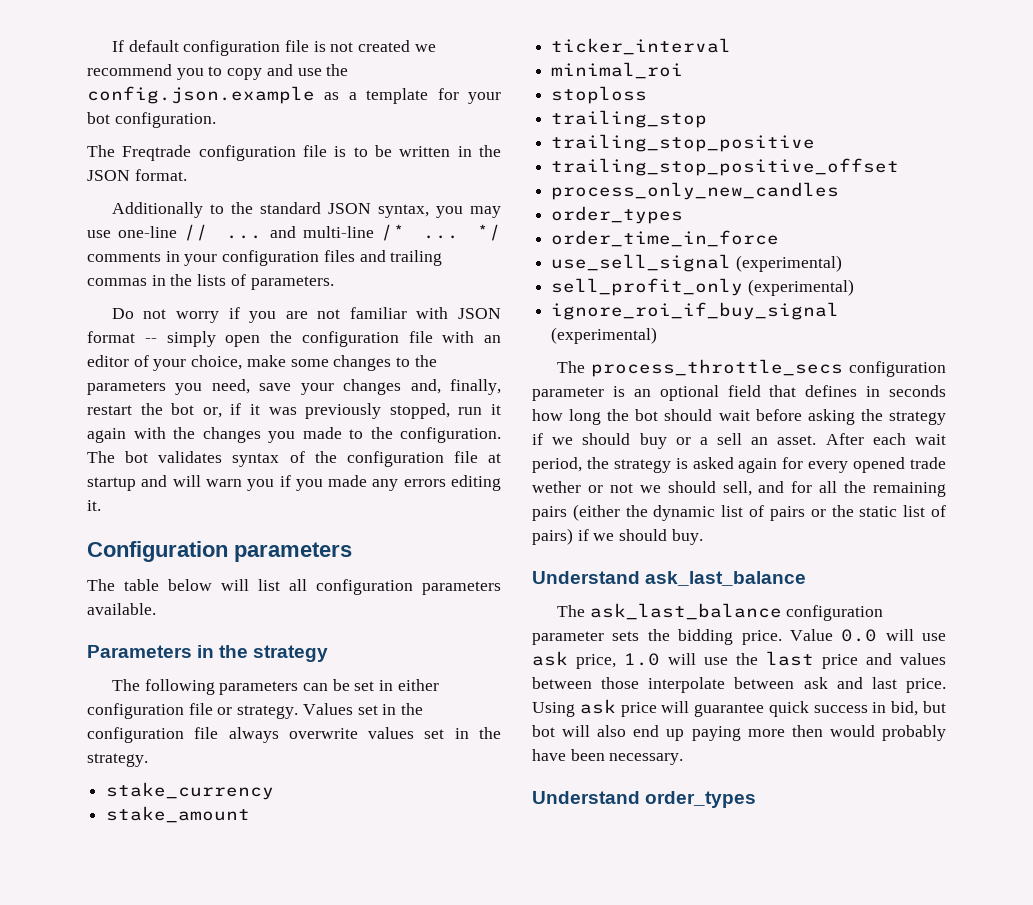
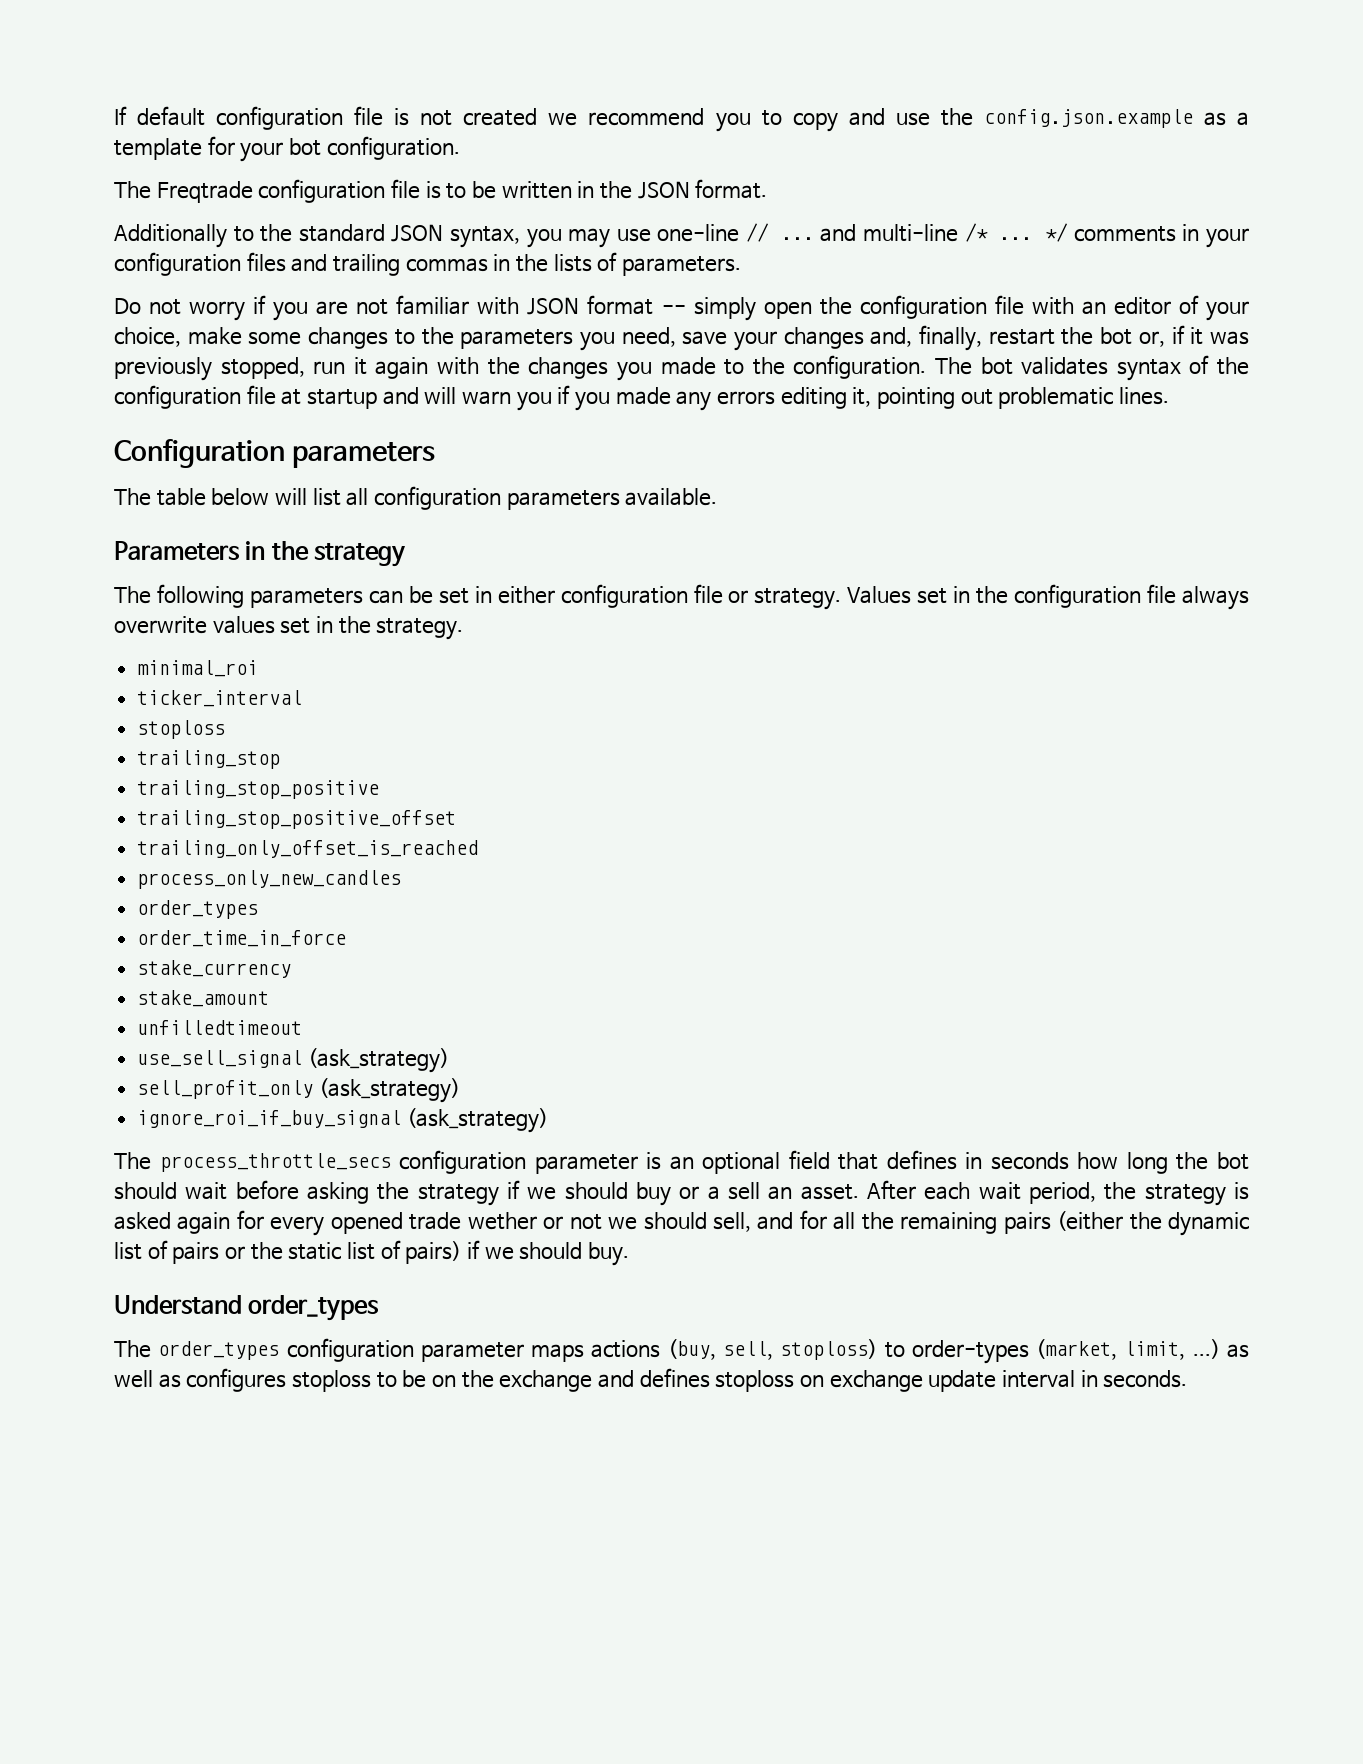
[87,500,101,511] it. -> [852,387,1169,409] it, pointing out problematic lines.
[106,782,275,800] [106,806,251,823] stake_currency // stake_amount -> [137,660,259,677] minimal_roi
[551,62,684,79] // minimal_roi -> (303, 698) none
(900, 167) none -> [137,840,479,858] // trailing_only_offset_is_reached
(780, 238) none -> [137,960,292,978] [137,990,270,1007] [137,1020,303,1035] // stake_currency // stake_amount // unfilledtimeout
[735,255,842,272] (experimental) -> [307,1048,449,1073] (ask_strategy)
[747,279,854,296] (experimental) -> [318,1078,460,1103] (ask_strategy)
[551,327,658,344] (experimental) -> [406,1108,548,1133] (ask_strategy)
[645,571,807,586] [556,603,884,621] [532,629,946,645] [532,651,946,669] [532,677,947,693] [532,699,946,717] [532,725,946,741] [532,749,684,765] [532,791,757,808] ask_last_balance // The ask_last_balance configuration parameter sets the bidding price. Value 0.0 will use ask price, 1.0 will use the last price and values between those interpolate between ask and last price. Using ask price will guarantee quick success in bid, but bot will also end up paying more then would probably have been necessary. // Understand order_types -> [248,1295,380,1321] [114,1338,1250,1364] [114,1368,1188,1392] order_types // The order_types configuration parameter maps actions (buy, sell, stoploss) to order-types (market, limit, ...) as well as configures stoploss to be on the exchange and defines stoploss on exchange update interval in seconds.

